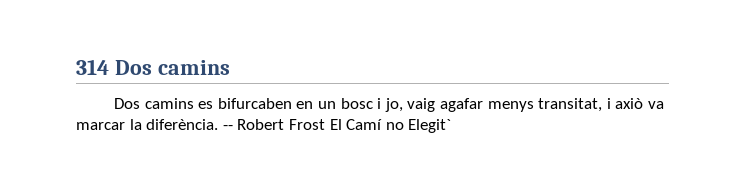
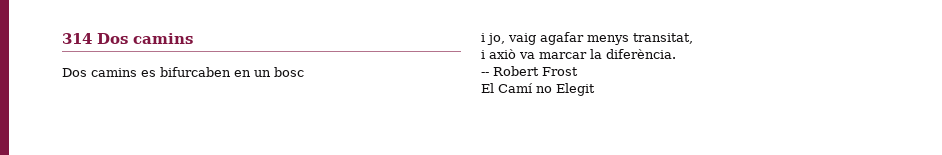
(373, 103) none -> (304, 72) //
(603, 105) none -> (693, 38) //
(219, 124) none -> (676, 54) //
(325, 124) none -> (578, 71) //
[408,119,452,133] Elegit` -> [556,83,595,96] Elegit

